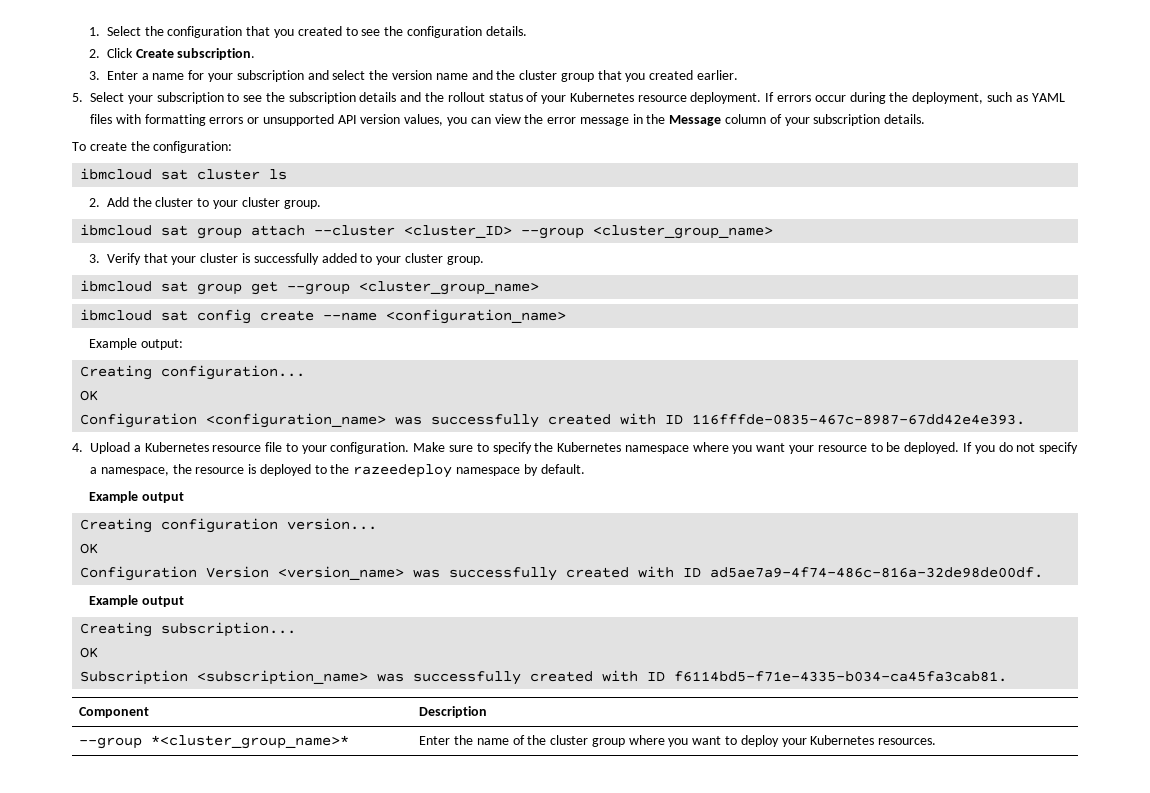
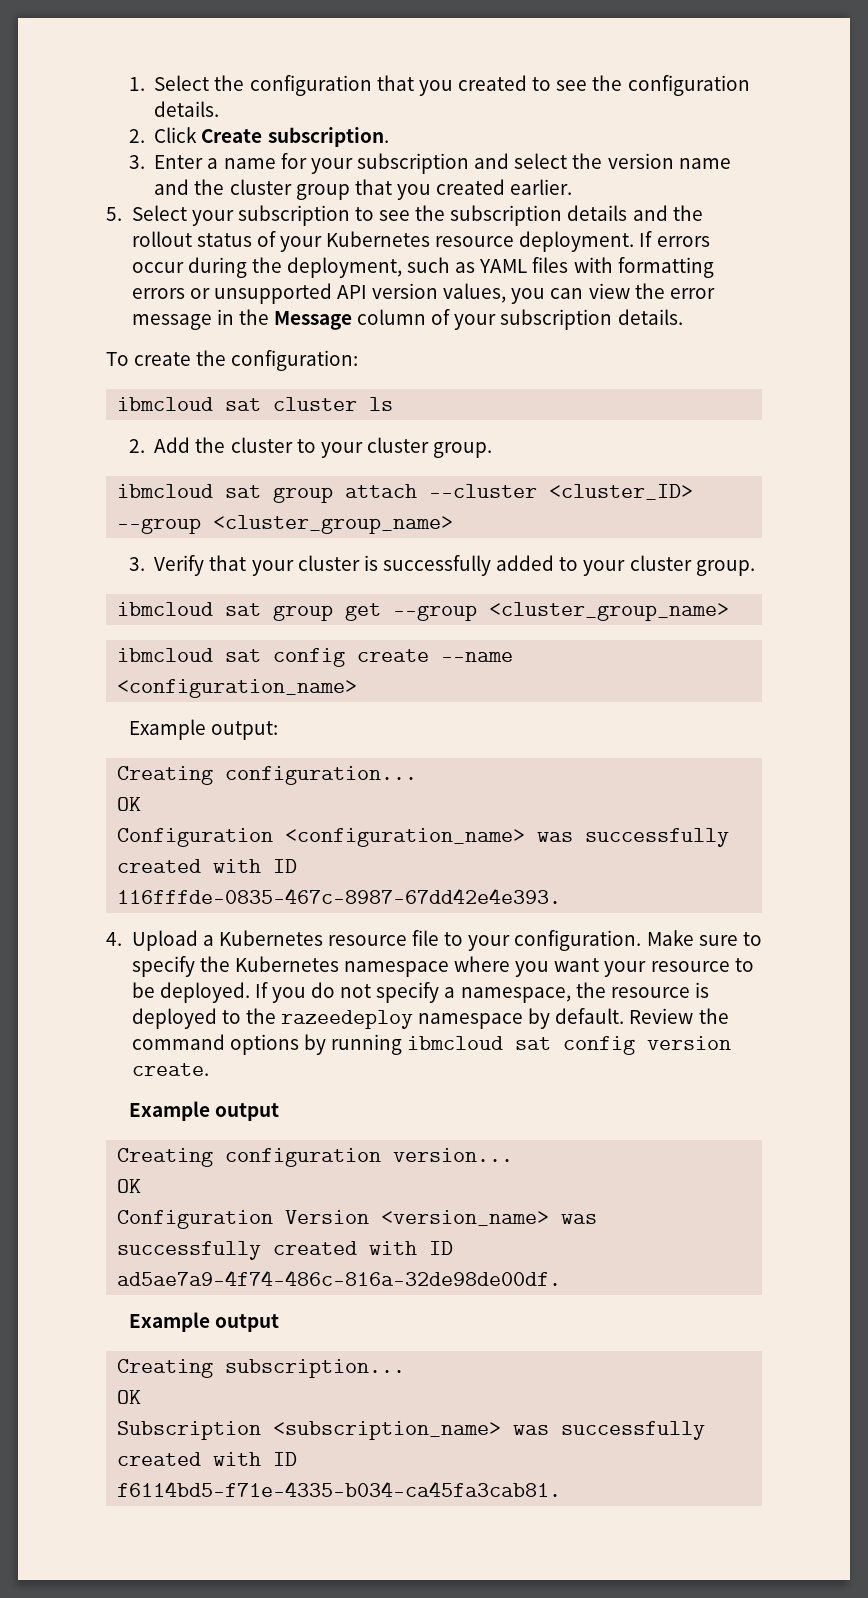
(585, 469) none -> [629,1008,729,1024] [131,1034,732,1055] [131,1063,209,1076] Review the command options by running ibmcloud sat config version create.
[79,707,150,718] [419,706,488,718] [79,735,350,749] [419,735,937,747] // Component | Description // --group *<cluster_group_name>* | Enter the name of the cluster group where you want to deploy your Kubernetes resources. -> (562, 1489) none

